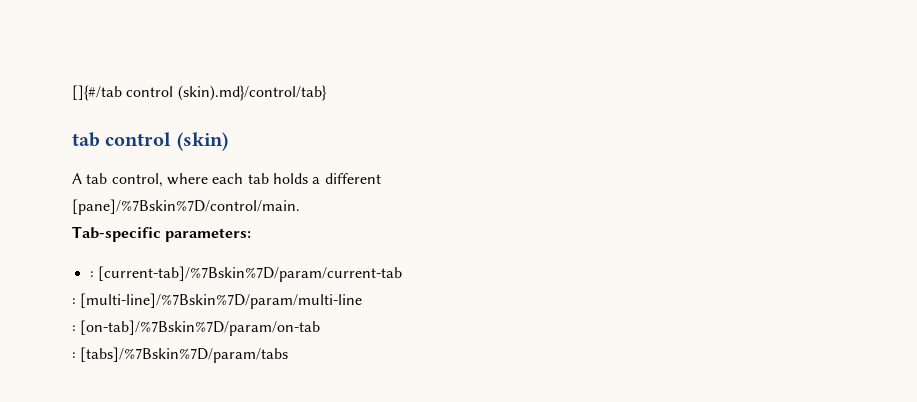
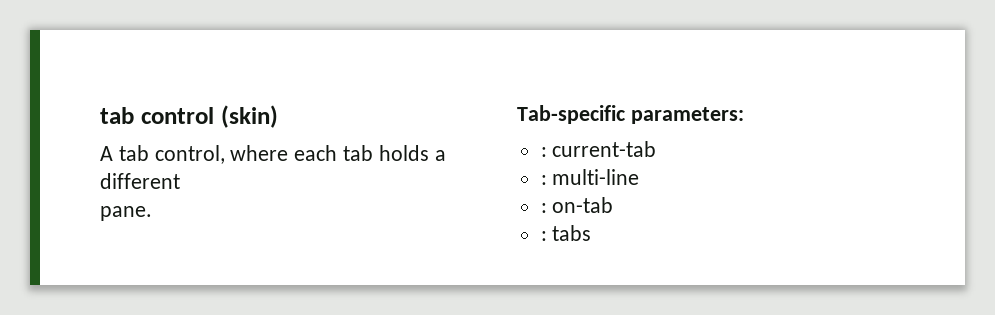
[72,85,327,101] []{#/tab control (skin).md}/control/tab} // -> (100, 115) none
[72,199,300,215] [pane]/%7Bskin%7D/control/main. -> [100,206,152,221] pane.
[97,266,402,282] [72,293,363,309] [72,320,321,336] [72,347,289,363] [current-tab]/%7Bskin%7D/param/current-tab // : [multi-line]/%7Bskin%7D/param/multi-line // : [on-tab]/%7Bskin%7D/param/on-tab // : [tabs]/%7Bskin%7D/param/tabs -> [552,141,657,157] [540,169,640,185] [540,197,614,213] [540,225,592,241] current-tab // : multi-line // : on-tab // : tabs

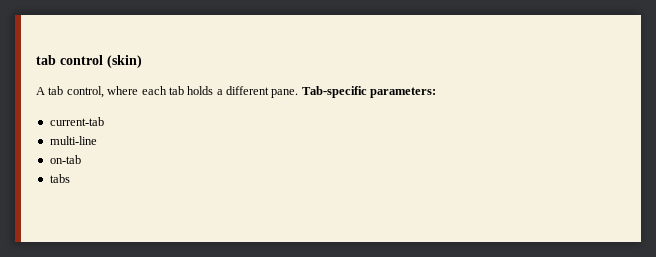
(180, 181) // -> (269, 90) none
(152, 213) // -> (299, 93) none
[540,147,547,157] : -> (437, 92) none
[540,175,547,185] : -> (104, 121) none
[540,203,547,213] : -> (97, 140) none
[540,231,547,241] : -> (81, 159) none

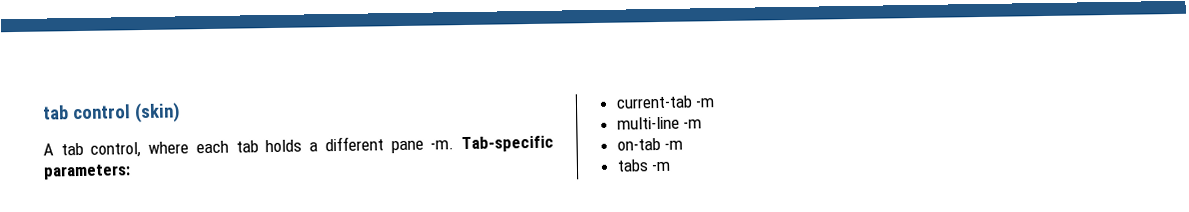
[271,89,299,98] pane. -> [390,140,455,154] pane -m.
(104, 121) none -> [695,98,716,108] -m
(97, 140) none -> [683,119,703,129] -m
(81, 159) none -> [664,140,684,150] -m
(70, 178) none -> [651,161,672,172] -m

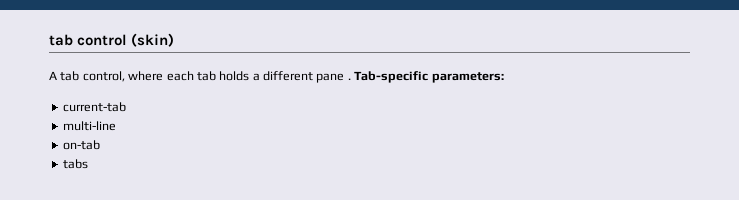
[430,140,455,150] -m. -> [347,78,351,80] .
[695,98,716,108] -m -> (126, 107) none
[683,119,703,129] -m -> (116, 126) none
[664,140,684,150] -m -> (100, 145) none
[651,161,672,172] -m -> (88, 164) none

